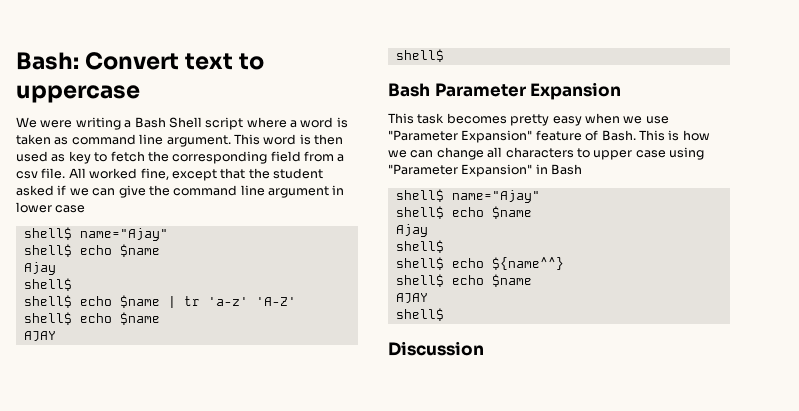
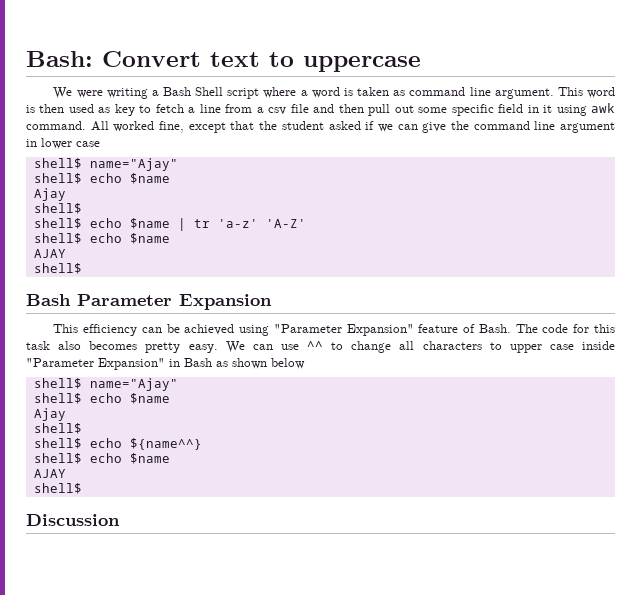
[147,151,345,164] [16,168,66,179] the corresponding field from a csv file. -> [188,103,615,116] [26,121,86,130] a line from a csv file and then pull out some specific field in it using awk command.
[417,113,669,126] task becomes pretty easy when we use -> [83,324,270,336] efficiency can be achieved using
[638,130,710,141] [388,150,434,158] This is how we can -> [515,324,616,333] [26,341,344,353] The code for this task also becomes pretty easy. We can use ^^ to
[669,147,704,160] using -> [582,341,615,350] inside
(583, 169) none -> [216,358,305,369] as shown below

